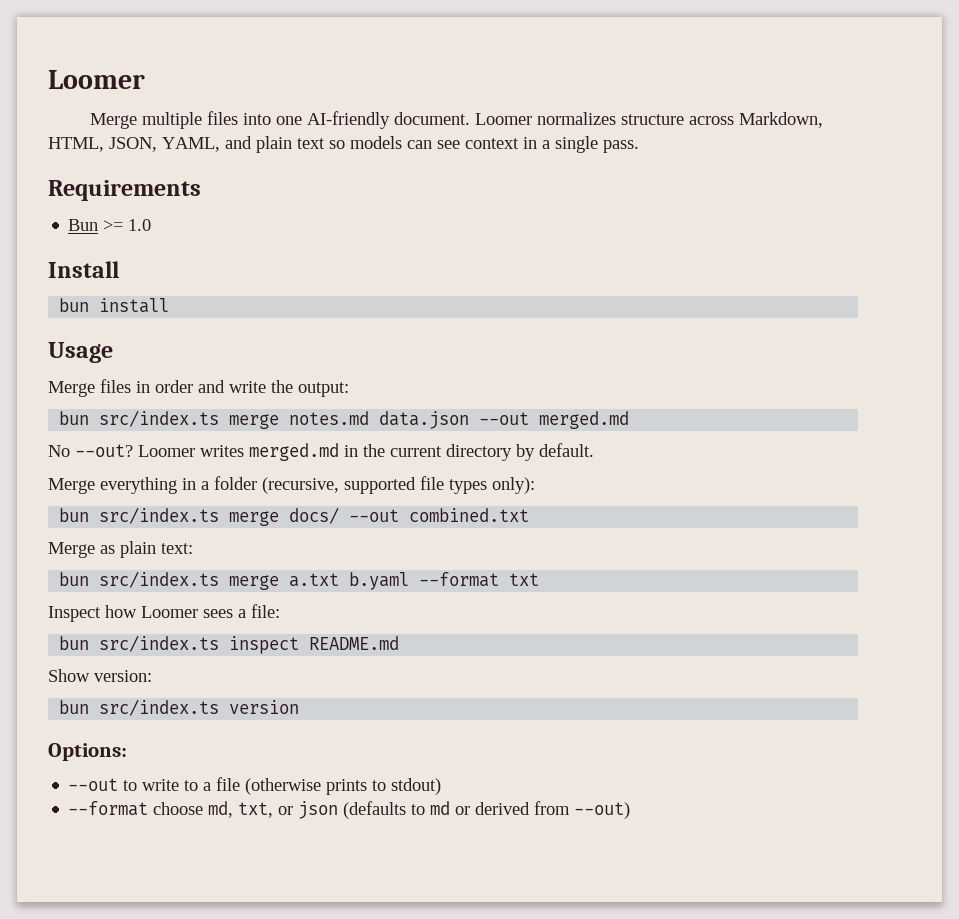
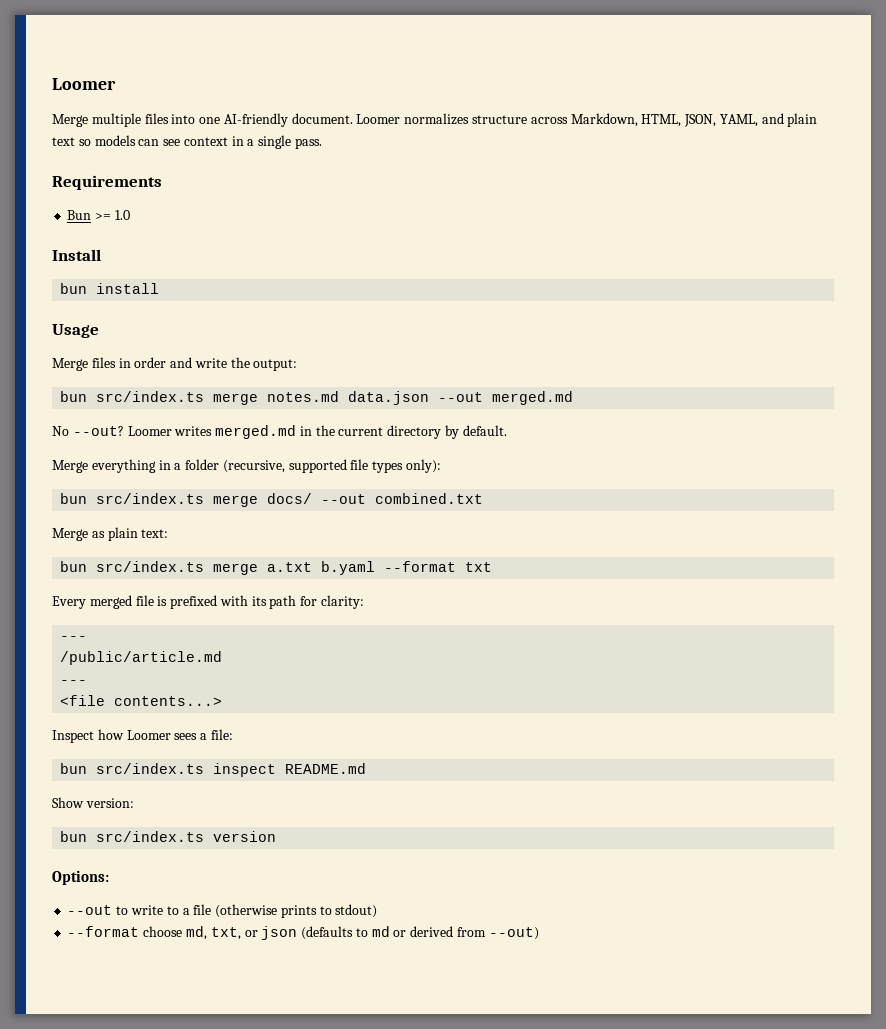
(540, 579) none -> [52,595,365,609] [60,636,88,640] [60,651,223,665] [60,680,88,684] [60,695,223,706] // Every merged file is prefixed with its path for clarity: // --- // /public/article.md // --- // <file contents...>

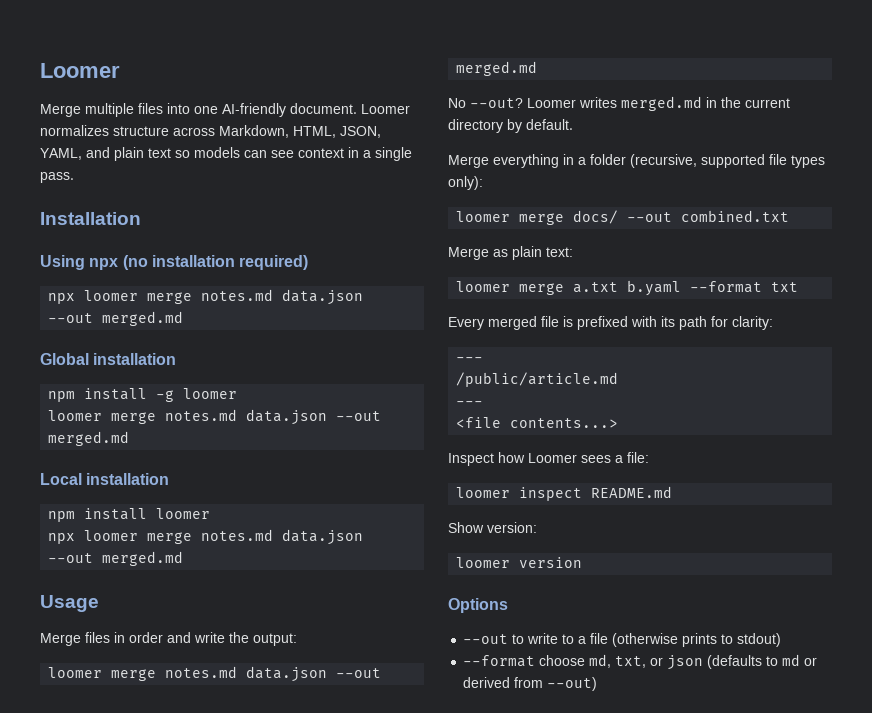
[52,175,162,190] [67,210,130,220] [52,249,101,261] [60,283,160,294] Requirements // Bun >= 1.0 // Install // bun install -> [40,212,141,225] [40,255,309,270] [48,289,364,305] [48,311,184,326] [40,353,177,365] [48,388,238,402] [48,409,382,425] [48,431,130,446] [40,473,170,485] [48,508,211,522] [48,529,364,545] [48,551,184,566] Installation // Using npx (no installation required) // npx loomer merge notes.md data.json --out merged.md // Global installation // npm install -g loomer // loomer merge notes.md data.json --out merged.md // Local installation // npm install loomer // npx loomer merge notes.md data.json --out merged.md
[60,391,205,402] bun src/index.ts -> [48,667,103,678] loomer
[60,493,205,504] bun src/index.ts -> [456,211,511,222] loomer
[60,561,205,572] bun src/index.ts -> [456,281,511,292] loomer
[60,763,205,774] bun src/index.ts -> [456,487,511,498] loomer
[60,831,205,842] bun src/index.ts -> [456,557,511,568] loomer
[52,870,109,885] Options: -> [448,598,508,613] Options

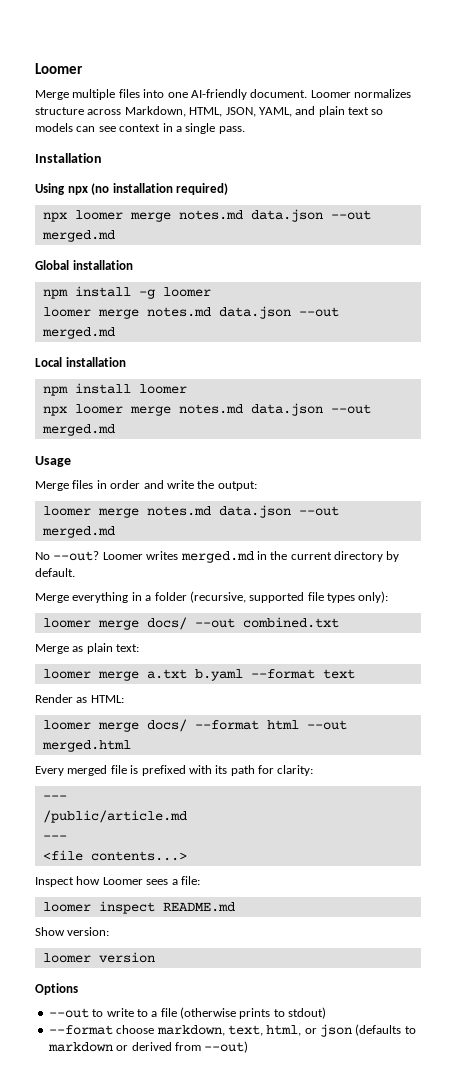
[771,282,799,292] txt -> [322,669,355,679] [35,694,124,703] [42,719,347,732] [41,740,131,752] text // Render as HTML: // loomer merge docs/ --format html --out merged.html
[589,654,647,668] md, txt, -> [156,1025,302,1036] markdown, text, html,
[782,654,801,666] md -> [47,1042,113,1052] markdown

